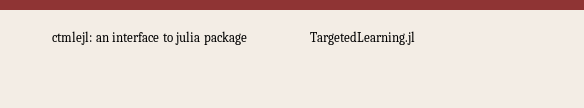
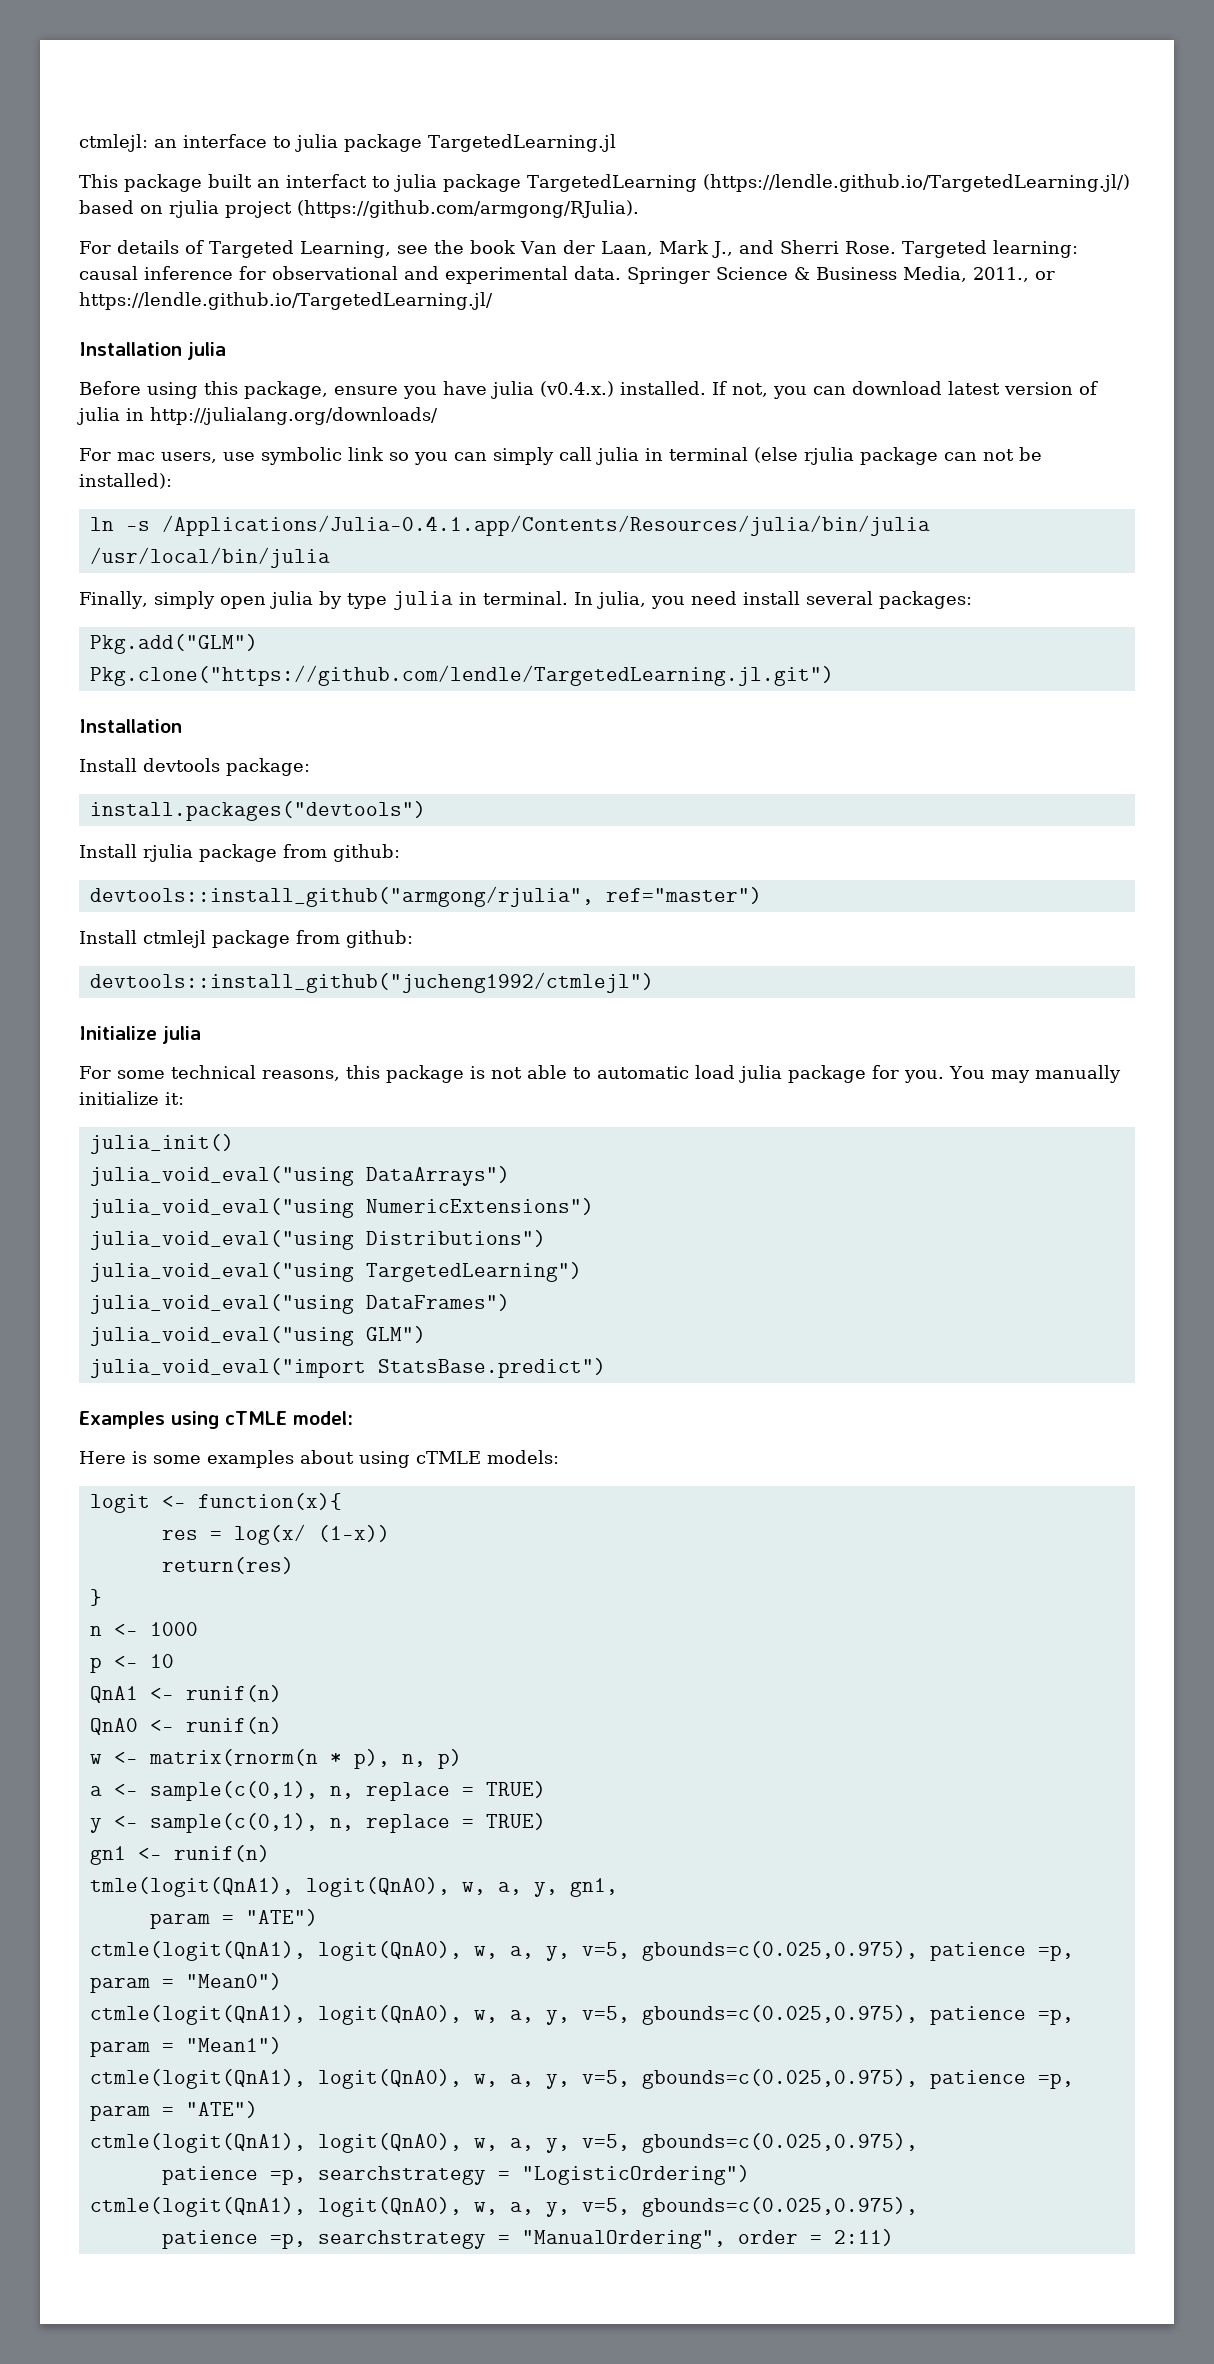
(415, 38) none -> [79,174,1130,192] [79,200,639,218] [79,240,1078,258] [79,266,1055,284] [79,292,493,310] [79,342,226,360] [79,381,1098,399] [77,407,438,425] [79,447,1042,465] [79,473,172,489] [89,515,930,536] [89,547,330,568] [79,591,972,610] [89,634,258,654] [89,665,834,686] [79,719,182,733] [79,758,310,776] [89,801,426,821] [79,844,400,862] [89,886,762,907] [79,930,413,948] [89,972,654,993] [79,1026,201,1044] [79,1065,1121,1083] [79,1091,184,1105] [89,1134,234,1154] [89,1166,510,1186] [89,1198,594,1218] [89,1230,546,1250] [89,1262,582,1282] [89,1294,510,1314] [89,1326,426,1346] [89,1358,606,1378] [79,1411,353,1429] [79,1450,559,1468] [89,1493,342,1513] [161,1524,390,1545] [161,1557,294,1574] [89,1589,102,1606] [89,1622,198,1636] [89,1654,174,1673] [89,1685,282,1703] [89,1717,282,1735] [89,1749,462,1769] [89,1781,546,1801] [89,1813,546,1833] [89,1845,270,1865] [89,1877,618,1897] [149,1909,318,1929] [89,1941,1074,1961] [89,1973,282,1993] [89,2005,1074,2025] [89,2037,282,2057] [89,2069,1074,2089] [89,2101,258,2121] [89,2133,918,2153] [161,2165,750,2185] [89,2197,918,2217] [161,2229,894,2249] // This package built an interfact to julia package TargetedLearning (https://lendle.github.io/TargetedLearning.jl/) based on rjulia project (https://github.com/armgong/RJulia). // For details of Targeted Learning, see the book Van der Laan, Mark J., and Sherri Rose. Targeted learning: causal inference for observational and experimental data. Springer Science & Business Media, 2011., or https://lendle.github.io/TargetedLearning.jl/ // Installation julia // Before using this package, ensure you have julia (v0.4.x.) installed. If not, you can download latest version of julia in http://julialang.org/downloads/ // For mac users, use symbolic link so you can simply call julia in terminal (else rjulia package can not be installed): // ln -s /Applications/Julia-0.4.1.app/Contents/Resources/julia/bin/julia /usr/local/bin/julia // Finally, simply open julia by type julia in terminal. In julia, you need install several packages: // Pkg.add("GLM") // Pkg.clone("https://github.com/lendle/TargetedLearning.jl.git") // Installation // Install devtools package: // install.packages("devtools") // Install rjulia package from github: // devtools::install_github("armgong/rjulia", ref="master") // Install ctmlejl package from github: // devtools::install_github("jucheng1992/ctmlejl") // Initialize julia // For some technical reasons, this package is not able to automatic load julia package for you. You may manually initialize it: // julia_init() // julia_void_eval("using DataArrays") // julia_void_eval("using NumericExtensions") // julia_void_eval("using Distributions") // julia_void_eval("using TargetedLearning") // julia_void_eval("using DataFrames") // julia_void_eval("using GLM") // julia_void_eval("import StatsBase.predict") // Examples using cTMLE model: // Here is some examples about using cTMLE models: // logit <- function(x){ // res = log(x/ (1-x)) // return(res) // } // n <- 1000 // p <- 10 // QnA1 <- runif(n) // QnA0 <- runif(n) // w <- matrix(rnorm(n * p), n, p) // a <- sample(c(0,1), n, replace = TRUE) // y <- sample(c(0,1), n, replace = TRUE) // gn1 <- runif(n) // tmle(logit(QnA1), logit(QnA0), w, a, y, gn1, // param = "ATE") // ctmle(logit(QnA1), logit(QnA0), w, a, y, v=5, gbounds=c(0.025,0.975), patience =p, param = "Mean0") // ctmle(logit(QnA1), logit(QnA0), w, a, y, v=5, gbounds=c(0.025,0.975), patience =p, param = "Mean1") // ctmle(logit(QnA1), logit(QnA0), w, a, y, v=5, gbounds=c(0.025,0.975), patience =p, param = "ATE") // ctmle(logit(QnA1), logit(QnA0), w, a, y, v=5, gbounds=c(0.025,0.975), // patience =p, searchstrategy = "LogisticOrdering") // ctmle(logit(QnA1), logit(QnA0), w, a, y, v=5, gbounds=c(0.025,0.975), // patience =p, searchstrategy = "ManualOrdering", order = 2:11)

